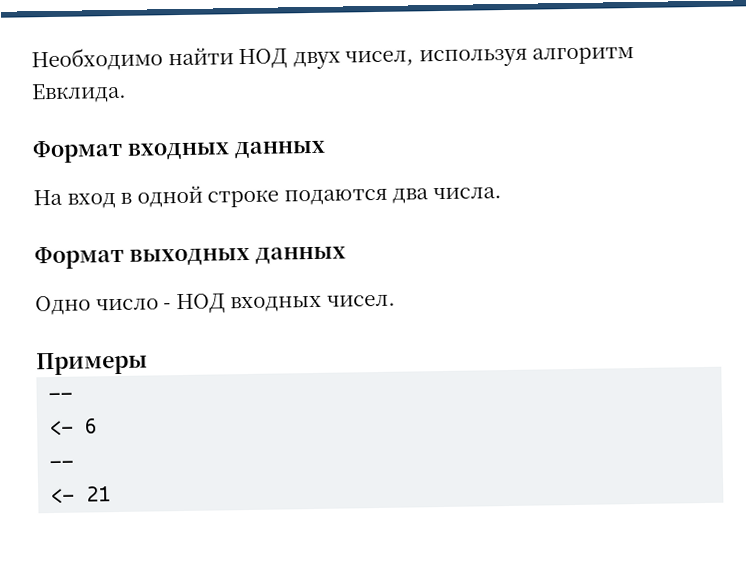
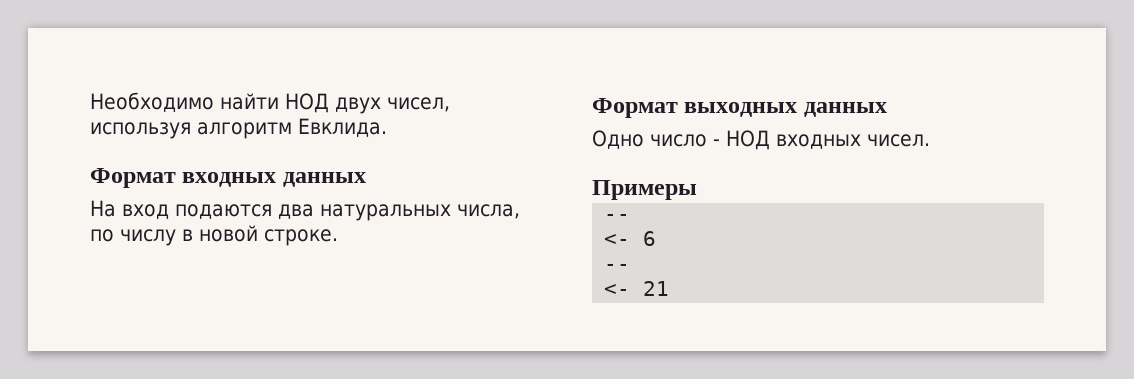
[120,185,502,208] в одной строке подаются два числа. -> [175,204,520,221] [90,225,338,246] подаются два натуральных числа, по числу в новой строке.

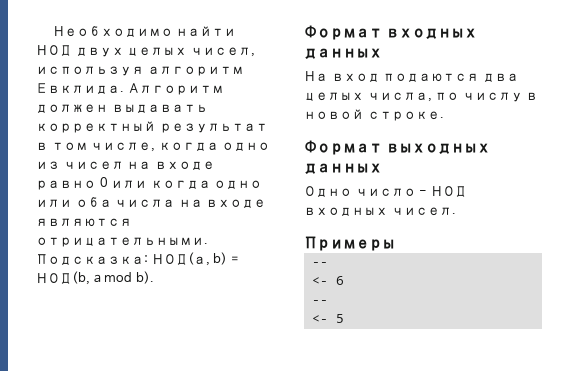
(381, 105) none -> [127,47,188,56] целых
(387, 127) none -> [127,83,224,95] [36,104,208,113] [36,121,268,133] [36,142,271,152] [36,161,215,170] [36,177,263,190] [36,197,267,208] [36,218,132,227] [36,237,208,247] [36,252,239,266] [36,271,154,285] Алгоритм должен выдавать корректный результат в том числе, когда одно из чисел на входе равно 0 или когда одно или оба числа на входе являются отрицательными. Подсказка: НОД(а, b) = НОД(b, a mod b).
[320,204,451,221] натуральных -> [304,92,364,101] целых
[643,281,670,296] 21 -> [335,314,344,323] 5

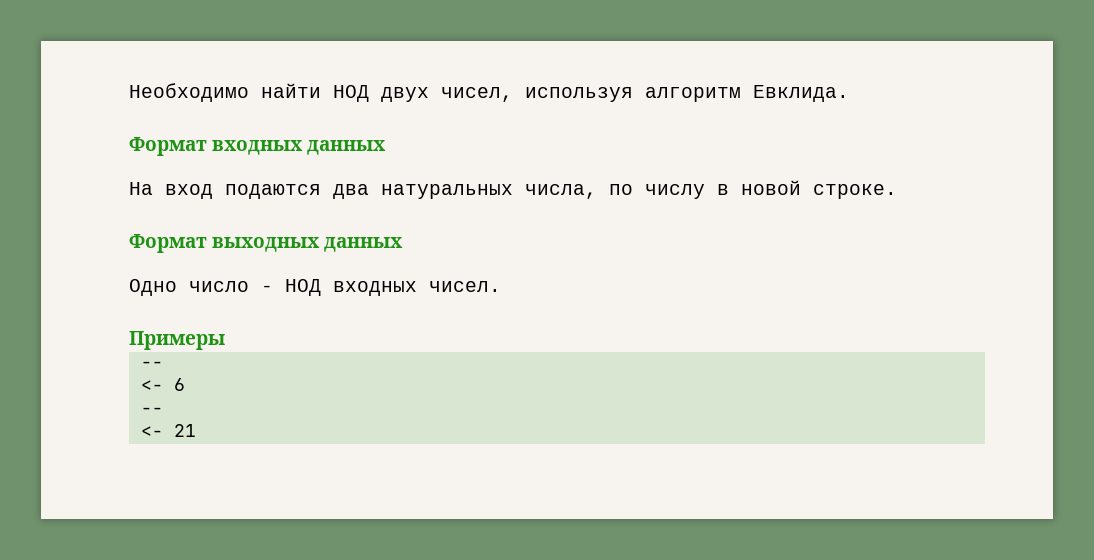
[127,47,188,56] целых -> (429, 94) none
[127,83,224,95] [36,104,208,113] [36,121,268,133] [36,142,271,152] [36,161,215,170] [36,177,263,190] [36,197,267,208] [36,218,132,227] [36,237,208,247] [36,252,239,266] [36,271,154,285] Алгоритм должен выдавать корректный результат в том числе, когда одно из чисел на входе равно 0 или когда одно или оба числа на входе являются отрицательными. Подсказка: НОД(а, b) = НОД(b, a mod b). -> (849, 93) none
[304,92,364,101] целых -> [381,184,513,199] натуральных
[335,314,344,323] 5 -> [173,424,196,437] 21

